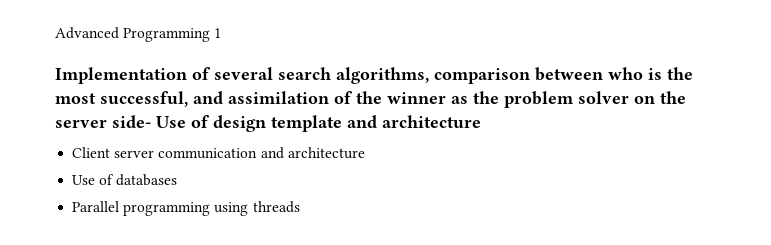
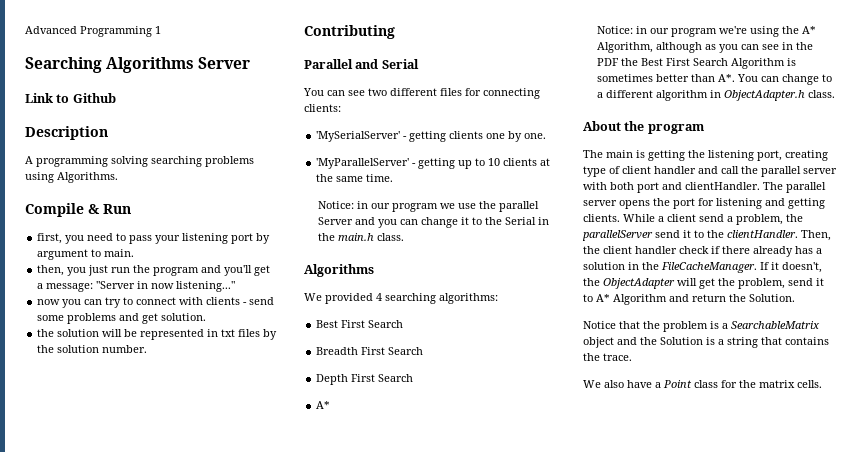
[55,67,693,84] [55,91,686,108] [55,115,481,132] [72,147,365,159] [72,174,178,186] [72,201,300,216] Implementation of several search algorithms, comparison between who is the most successful, and assimilation of the winner as the problem solver on the server side- Use of design template and architecture // Client server communication and architecture // Use of databases // Parallel programming using threads -> [25,57,251,73] [25,93,116,103] [25,126,108,140] [25,156,254,167] [25,172,118,183] [25,203,131,217] [37,233,271,244] [37,249,135,260] [37,265,271,276] [37,281,236,292] [37,297,275,308] [37,313,207,324] [37,329,278,340] [37,345,148,353] [304,25,395,39] [304,59,419,69] [303,88,540,99] [304,104,341,112] [316,131,547,142] [316,158,551,169] [316,174,394,182] [317,201,539,212] [317,217,549,228] [317,233,404,241] [304,264,374,277] [304,293,498,304] [316,320,404,328] [316,347,424,355] [316,374,414,385] [316,401,331,409] [596,26,816,37] [596,42,813,53] [596,58,796,69] [596,74,832,85] [596,90,835,101] [583,121,704,134] [583,150,828,161] [583,166,837,177] [583,182,826,193] [583,198,825,209] [583,214,803,225] [582,230,831,241] [583,246,822,257] [583,262,822,273] [583,278,824,289] [583,294,795,305] [583,321,820,332] [583,337,829,348] [583,353,632,361] [583,380,822,388] Searching Algorithms Server // Link to Github // Description // A programming solving searching problems using Algorithms. // Compile & Run // first, you need to pass your listening port by argument to main. // then, you just run the program and you'll get a message: "Server in now listening..." // now you can try to connect with clients - send some problems and get solution. // the solution will be represented in txt files by the solution number. // Contributing // Parallel and Serial // You can see two different files for connecting clients: // 'MySerialServer' - getting clients one by one. // 'MyParallelServer' - getting up to 10 clients at the same time. // Notice: in our program we use the parallel Server and you can change it to the Serial in the main.h class. // Algorithms // We provided 4 searching algorithms: // Best First Search // Breadth First Search // Depth First Search // A* // Notice: in our program we're using the A* Algorithm, although as you can see in the PDF the Best First Search Algorithm is sometimes better than A*. You can change to a different algorithm in ObjectAdapter.h class. // About the program // The main is getting the listening port, creating type of client handler and call the parallel server with both port and clientHandler. The parallel server opens the port for listening and getting clients. While a client send a problem, the parallelServer send it to the clientHandler. Then, the client handler check if there already has a solution in the FileCacheManager. If it doesn't, the ObjectAdapter will get the problem, send it to A* Algorithm and return the Solution. // Notice that the problem is a SearchableMatrix object and the Solution is a string that contains the trace. // We also have a Point class for the matrix cells.

